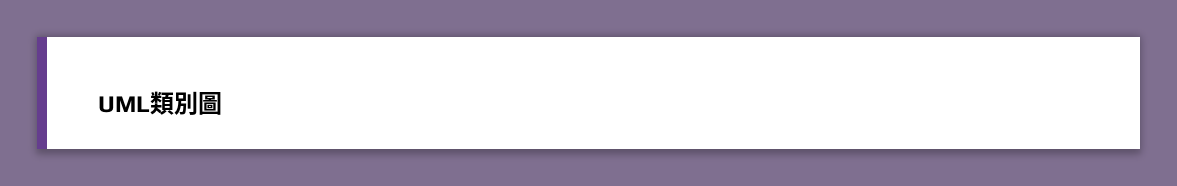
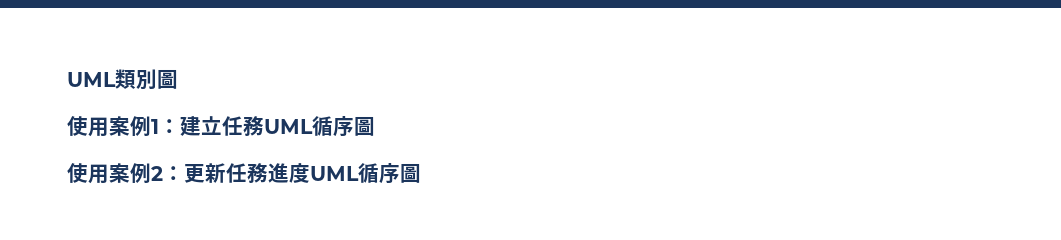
(222, 103) none -> [67,116,375,137] [67,163,421,184] // 使用案例1：建立任務UML循序圖 // 使用案例2：更新任務進度UML循序圖

